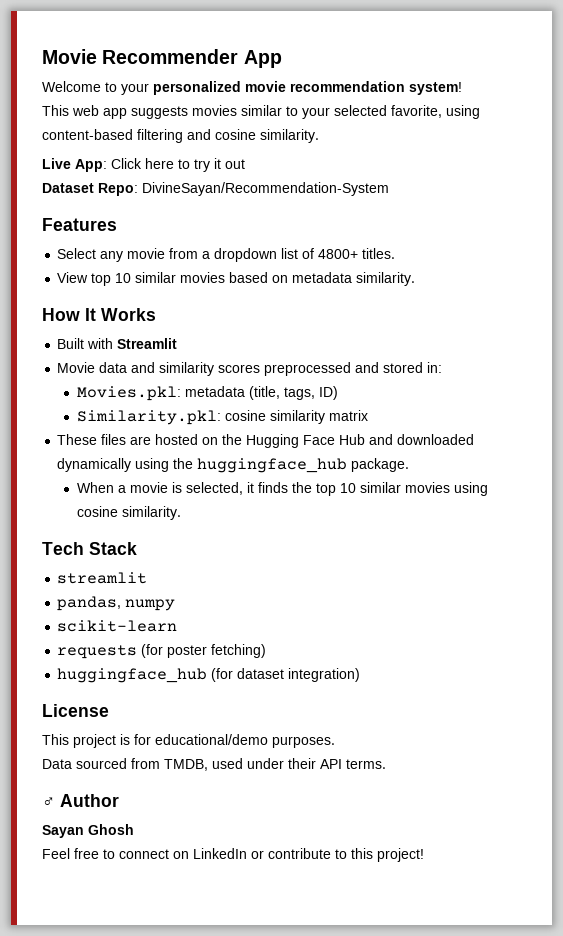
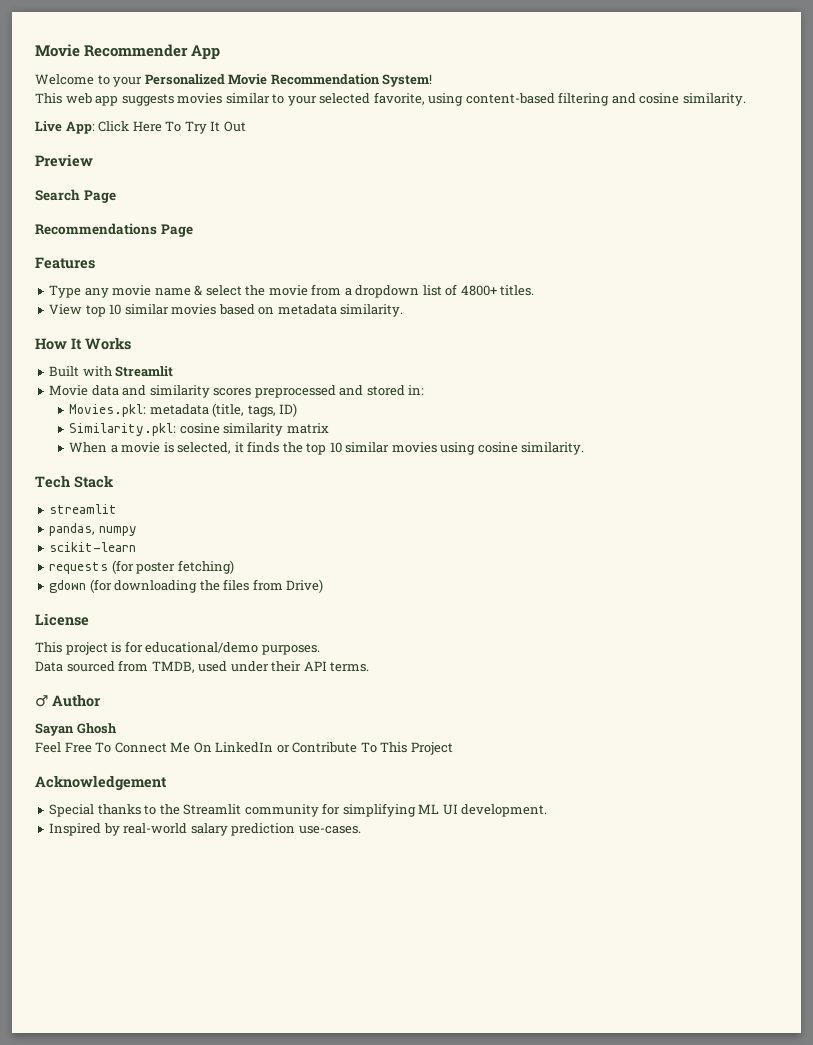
[153,81,462,95] personalized movie recommendation system! -> [144,74,433,87] Personalized Movie Recommendation System!
[145,158,245,172] [42,182,389,196] here to try it out // Dataset Repo: DivineSayan/Recommendation-System -> [132,121,246,134] [35,154,93,167] [35,189,116,203] [35,223,193,237] Here To Try It Out // Preview // Search Page // Recommendations Page
[57,248,97,259] Select -> [49,285,82,298] Type
(166, 253) none -> [154,285,308,296] name & select the movie
[57,434,475,448] [57,458,410,473] // These files are hosted on the Hugging Face Hub and downloaded dynamically using the huggingface_hub package. -> (329, 428) none
[57,668,361,683] huggingface_hub (for dataset integration) -> [49,579,324,593] gdown (for downloading the files from Drive)
[74,848,424,862] free to connect on LinkedIn or contribute to this project! -> [64,742,453,755] [35,775,167,791] [49,803,548,817] [49,823,361,836] Free To Connect Me On LinkedIn or Contribute To This Project // Acknowledgement // Special thanks to the Streamlit community for simplifying ML UI development. // Inspired by real-world salary prediction use-cases.

